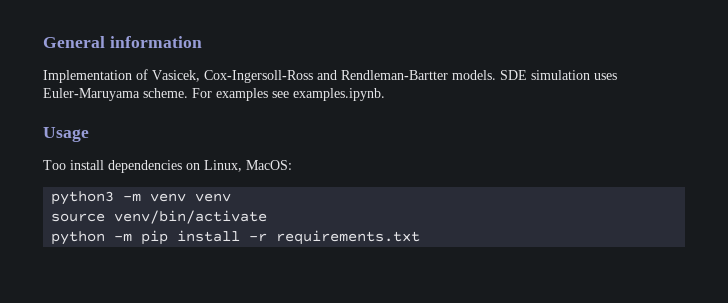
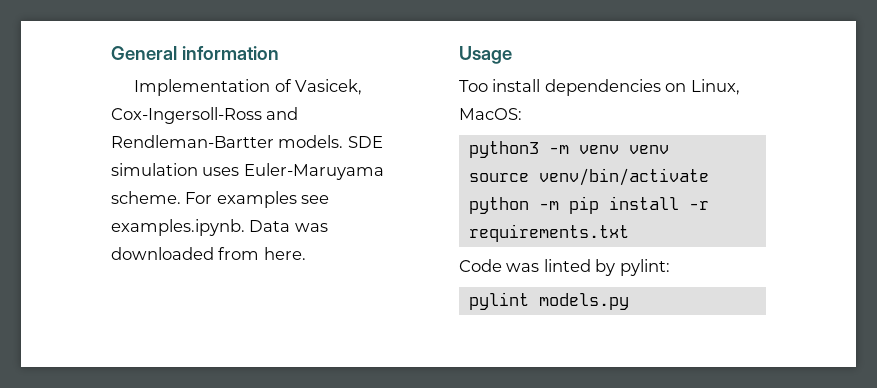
(385, 94) none -> [249,220,328,232] [111,247,306,260] Data was downloaded from here.
(421, 237) none -> [459,259,670,276] [468,292,629,310] // Code was linted by pylint: // pylint models.py

